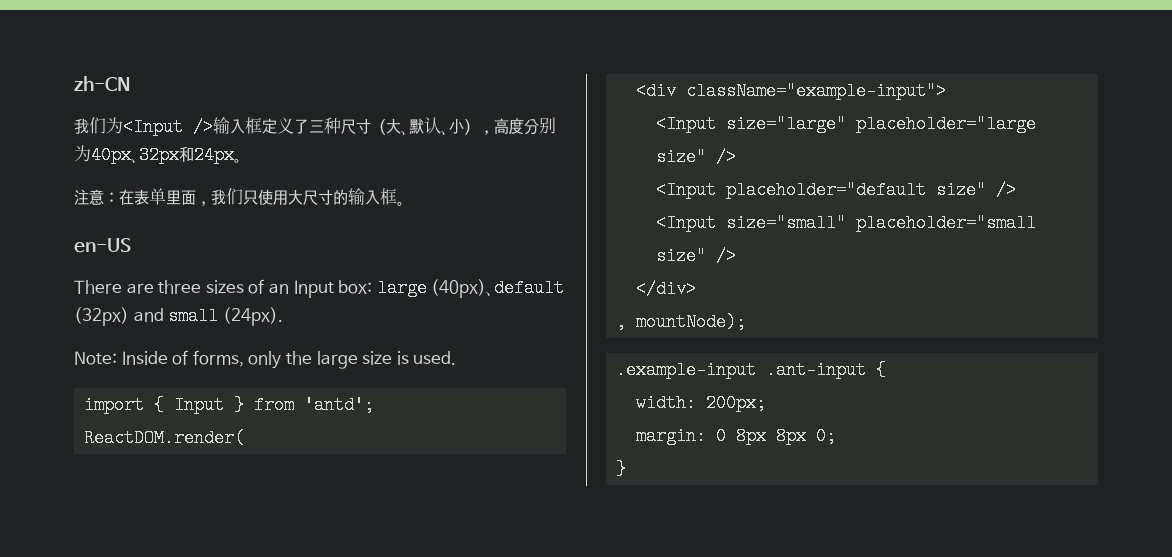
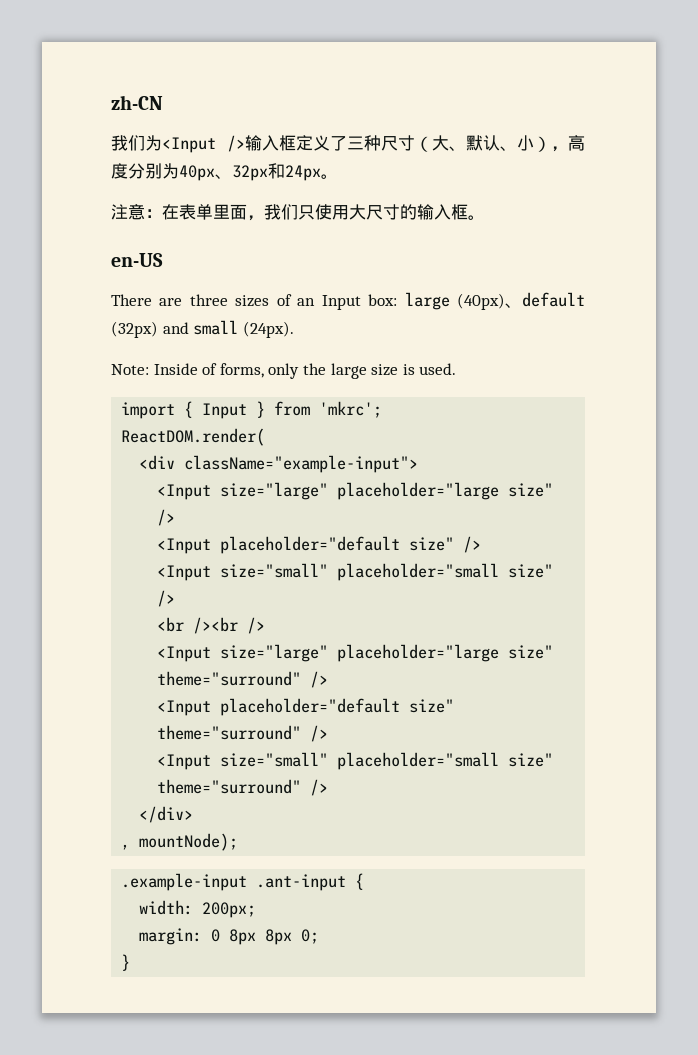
[304,396,375,414] 'antd'; -> [319,401,383,418] 'mkrc';
(737, 256) none -> [157,617,266,634] [157,644,554,662] [157,671,329,688] [157,698,455,716] [157,725,329,742] [157,752,554,770] [157,779,329,796] // <br /><br /> // <Input size="large" placeholder="large size" theme="surround" /> // <Input placeholder="default size" theme="surround" /> // <Input size="small" placeholder="small size" theme="surround" />

